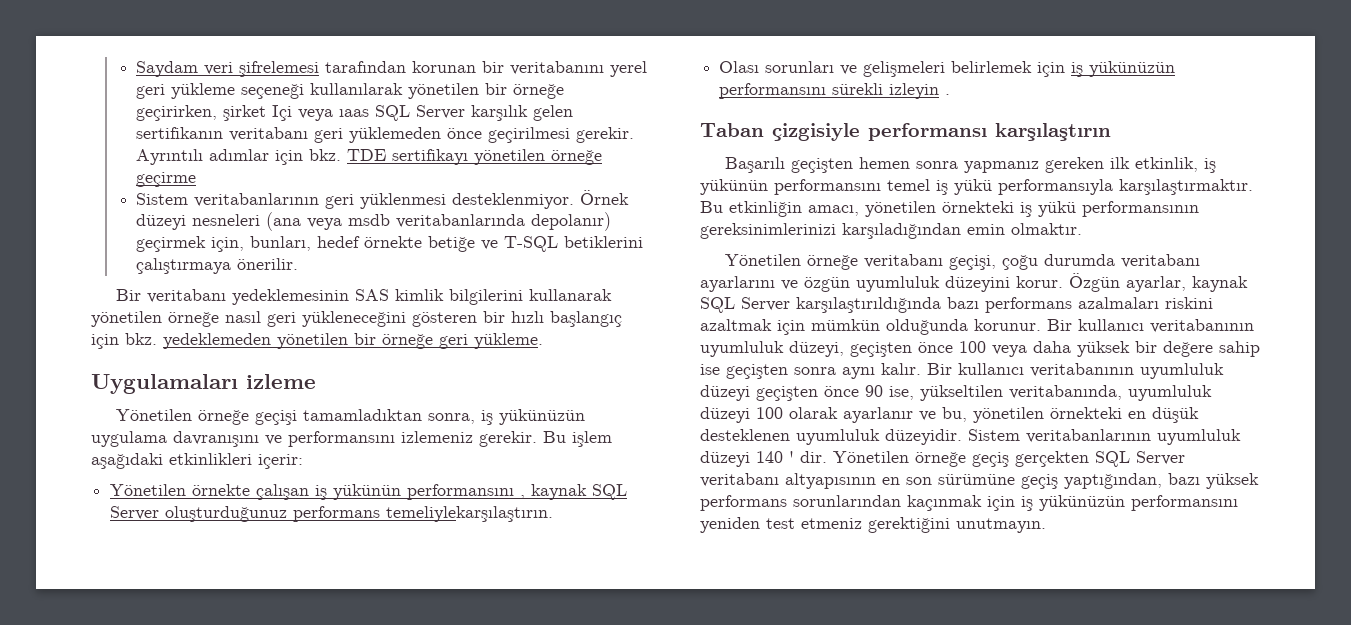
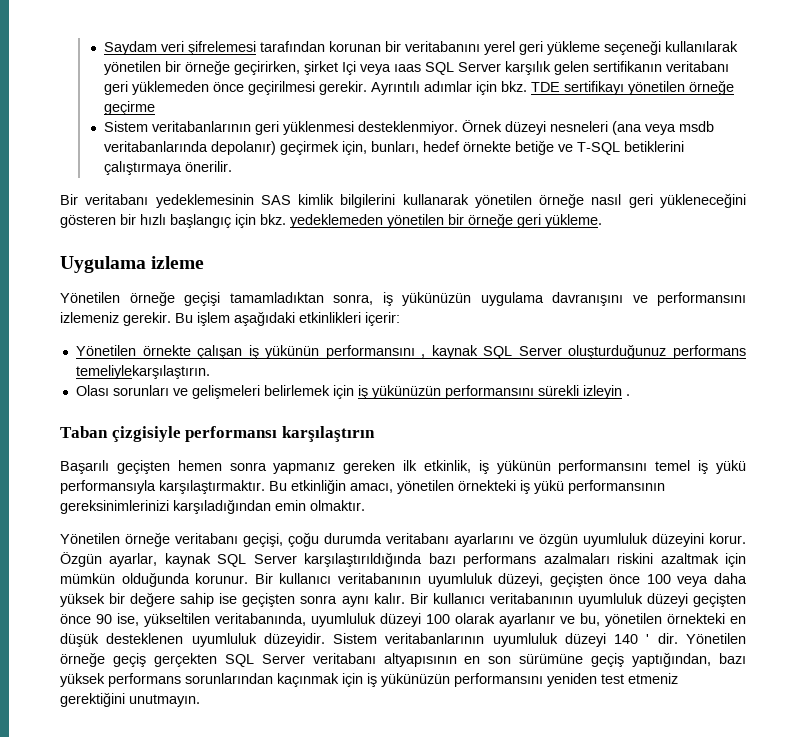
[91,374,238,394] Uygulamaları -> [60,256,146,273] Uygulama

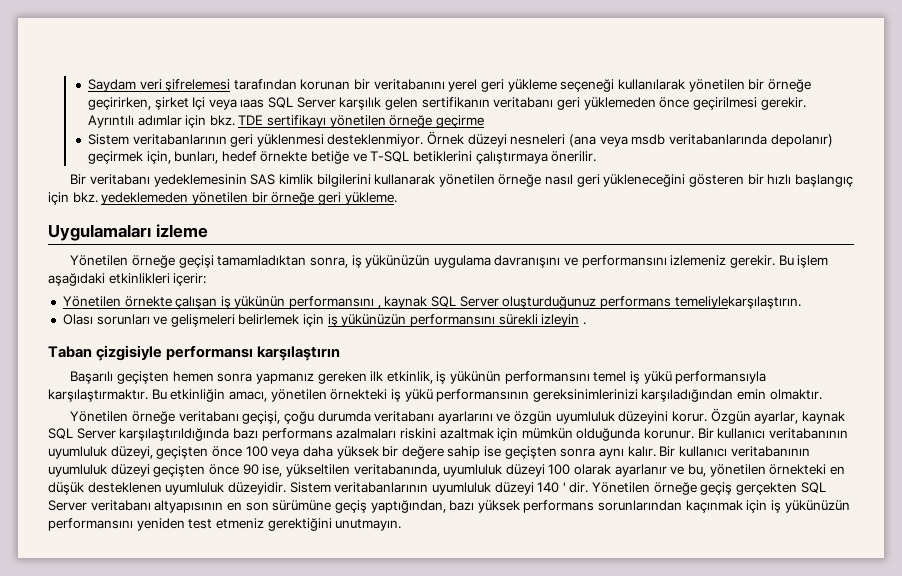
[60,256,146,273] Uygulama -> [48,224,151,241] Uygulamaları

